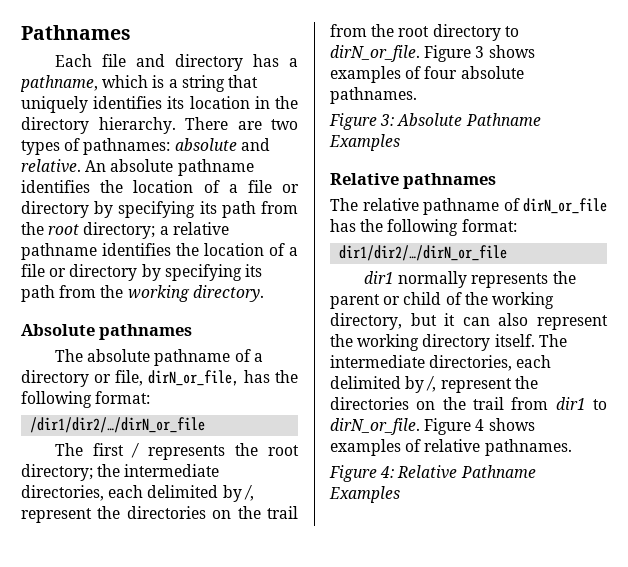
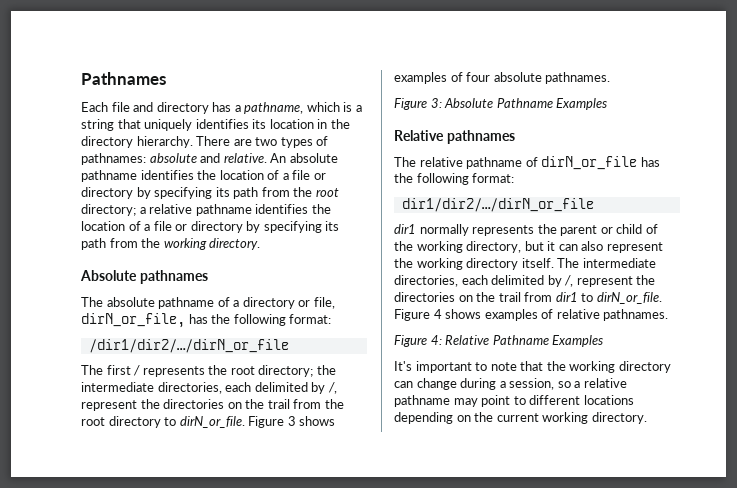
(400, 494) none -> [394,361,671,373] [394,378,627,390] [394,395,634,407] [394,412,647,424] // It's important to note that the working directory can change during a session, so a relative pathname may point to different locations depending on the current working directory.

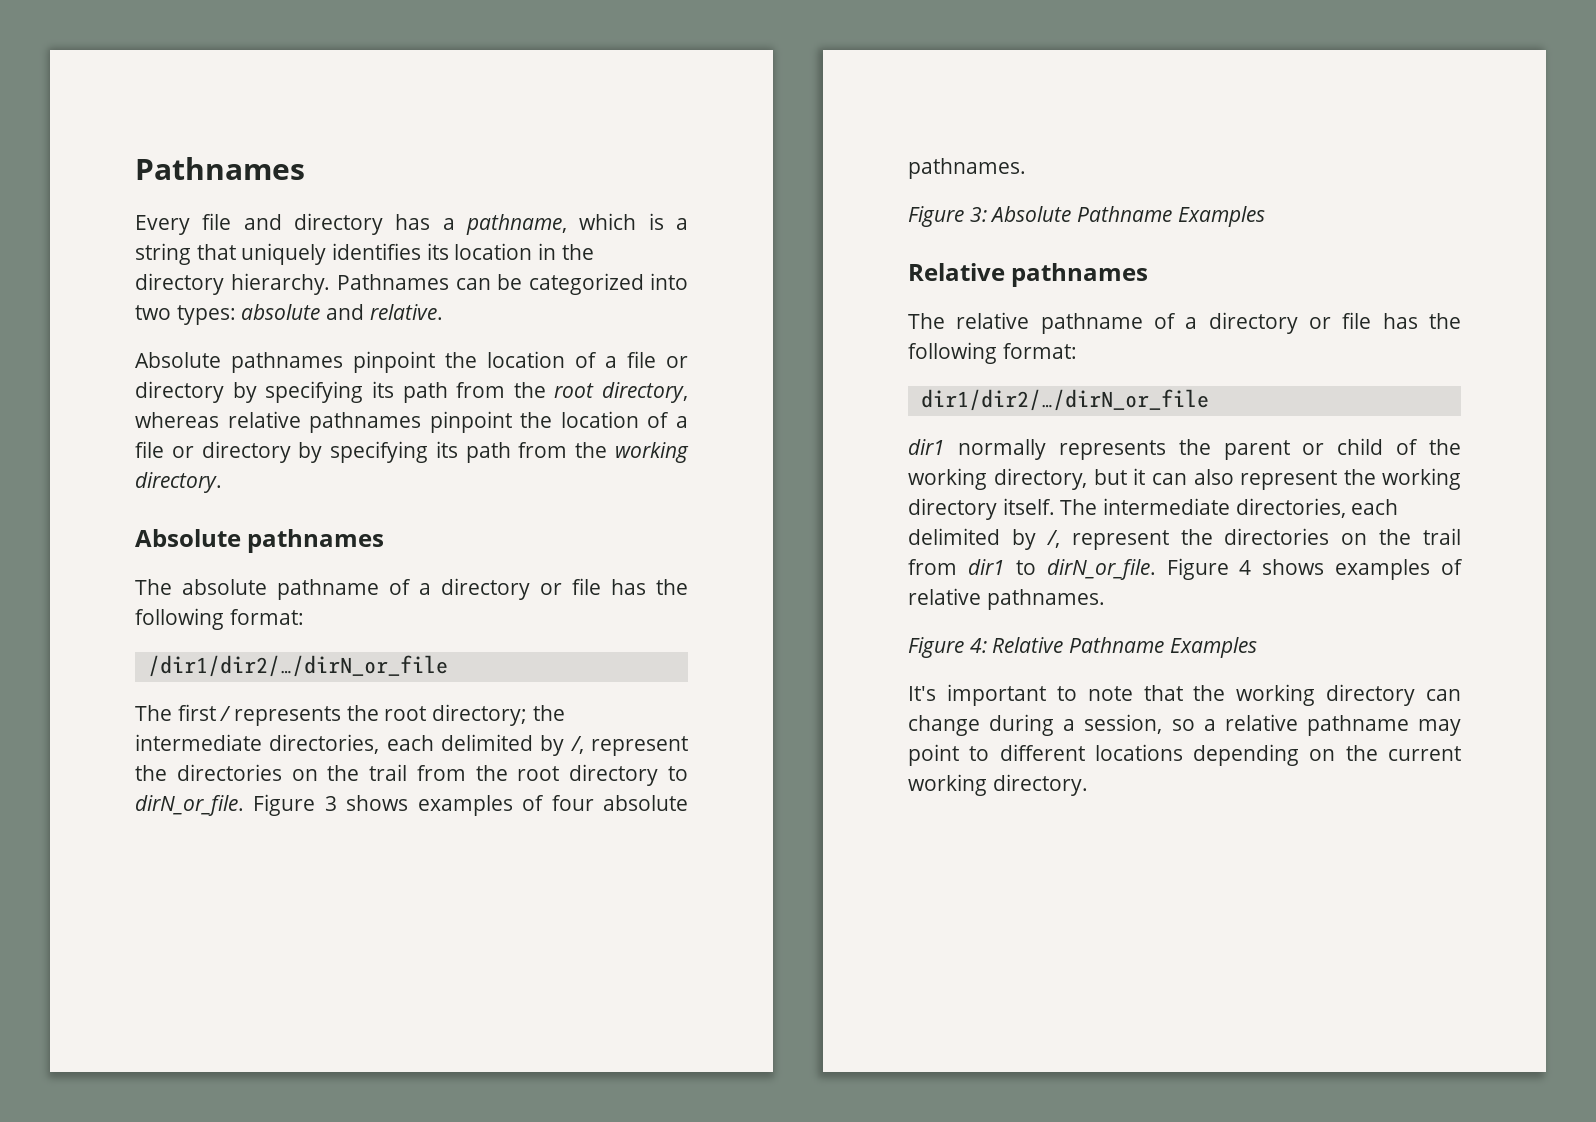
[81,102,108,112] Each -> [135,215,190,235] Every
[196,136,329,148] [81,153,146,165] There are two types of pathnames: -> [336,273,689,295] [135,305,236,325] Pathnames can be categorized into two types:
[270,153,338,163] [81,170,194,182] An absolute pathname identifies -> [135,351,435,373] // Absolute pathnames pinpoint
[81,204,309,216] directory; a relative pathname identifies -> [602,382,688,403] [135,411,512,433] directory, whereas relative pathnames pinpoint
[313,297,335,309] [81,313,185,328] file, dirN_or_file, -> [572,578,601,595] file
[541,156,638,170] dirN_or_file -> [1185,312,1372,334] a directory or file

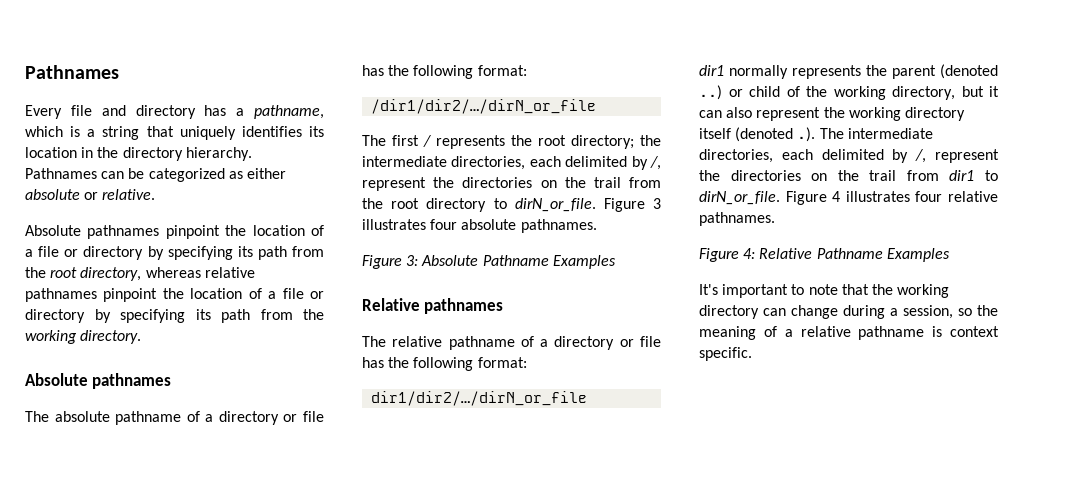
[650,273,689,290] [135,304,365,325] into two types: absolute and -> [228,168,286,179] [25,189,99,200] as either absolute or
[346,795,545,816] shows examples of -> [362,219,426,230] illustrates
(1290, 450) none -> [940,64,998,79] [699,85,722,100] (denoted ..)
[1002,498,1055,515] itself. -> [699,127,816,142] itself (denoted .).
[1262,559,1463,580] shows examples of -> [845,191,943,202] illustrates four
[1203,714,1461,736] [908,744,1461,766] [908,774,1088,796] a relative pathname may point to different locations depending on the current working directory. -> [977,305,998,316] [699,326,999,340] [699,347,752,361] the meaning of a relative pathname is context specific.

